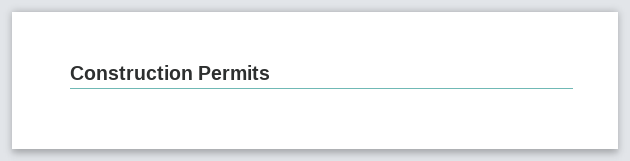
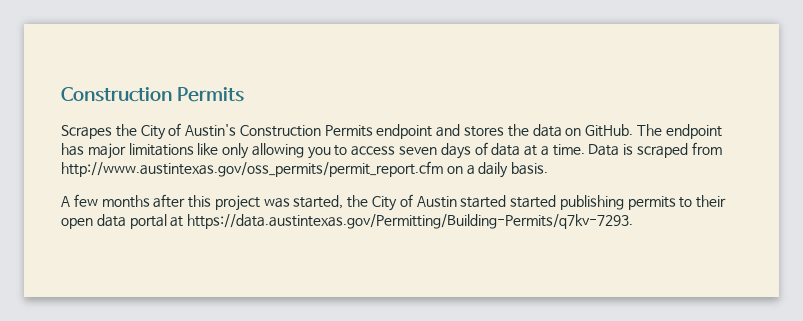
[70,65,271,80] Construction Permits -> [61,87,245,102] [61,123,722,140] [61,142,722,159] [61,161,549,178] [61,194,727,211] [61,214,634,229] Construction Permits // Scrapes the City of Austin's Construction Permits endpoint and stores the data on GitHub. The endpoint has major limitations like only allowing you to access seven days of data at a time. Data is scraped from http://www.austintexas.gov/oss_permits/permit_report.cfm on a daily basis. // A few months after this project was started, the City of Austin started started publishing permits to their open data portal at https://data.austintexas.gov/Permitting/Building-Permits/q7kv-7293.

